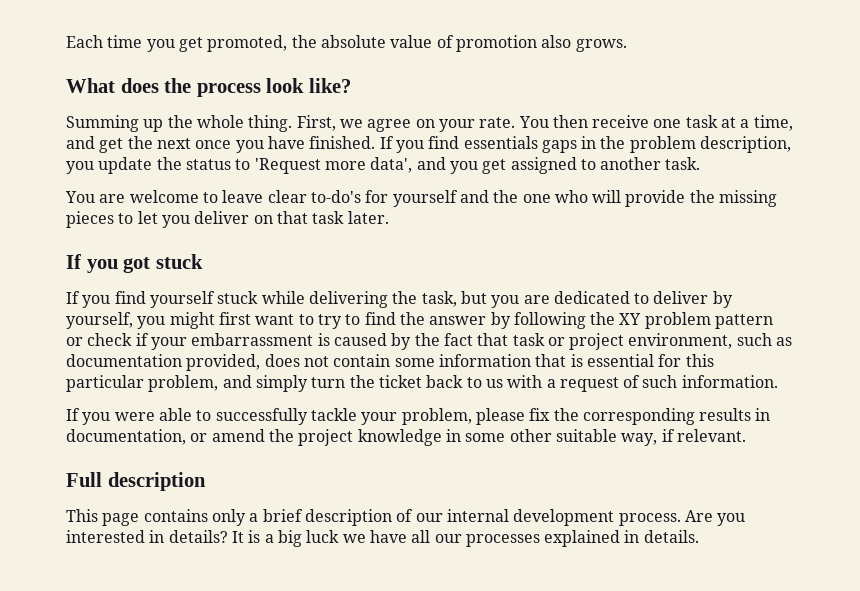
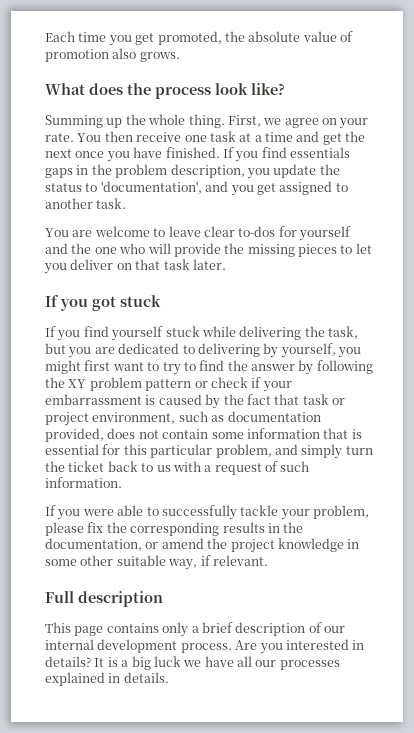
[753,115,793,131] time, -> [265,132,293,142] time
[254,157,413,174] 'Request more data', -> [100,181,202,194] 'documentation',
[310,190,361,203] to-do's -> [238,226,276,237] to-dos
[653,291,709,304] deliver -> [197,343,260,357] delivering
(771, 414) none -> [283,522,304,533] the

